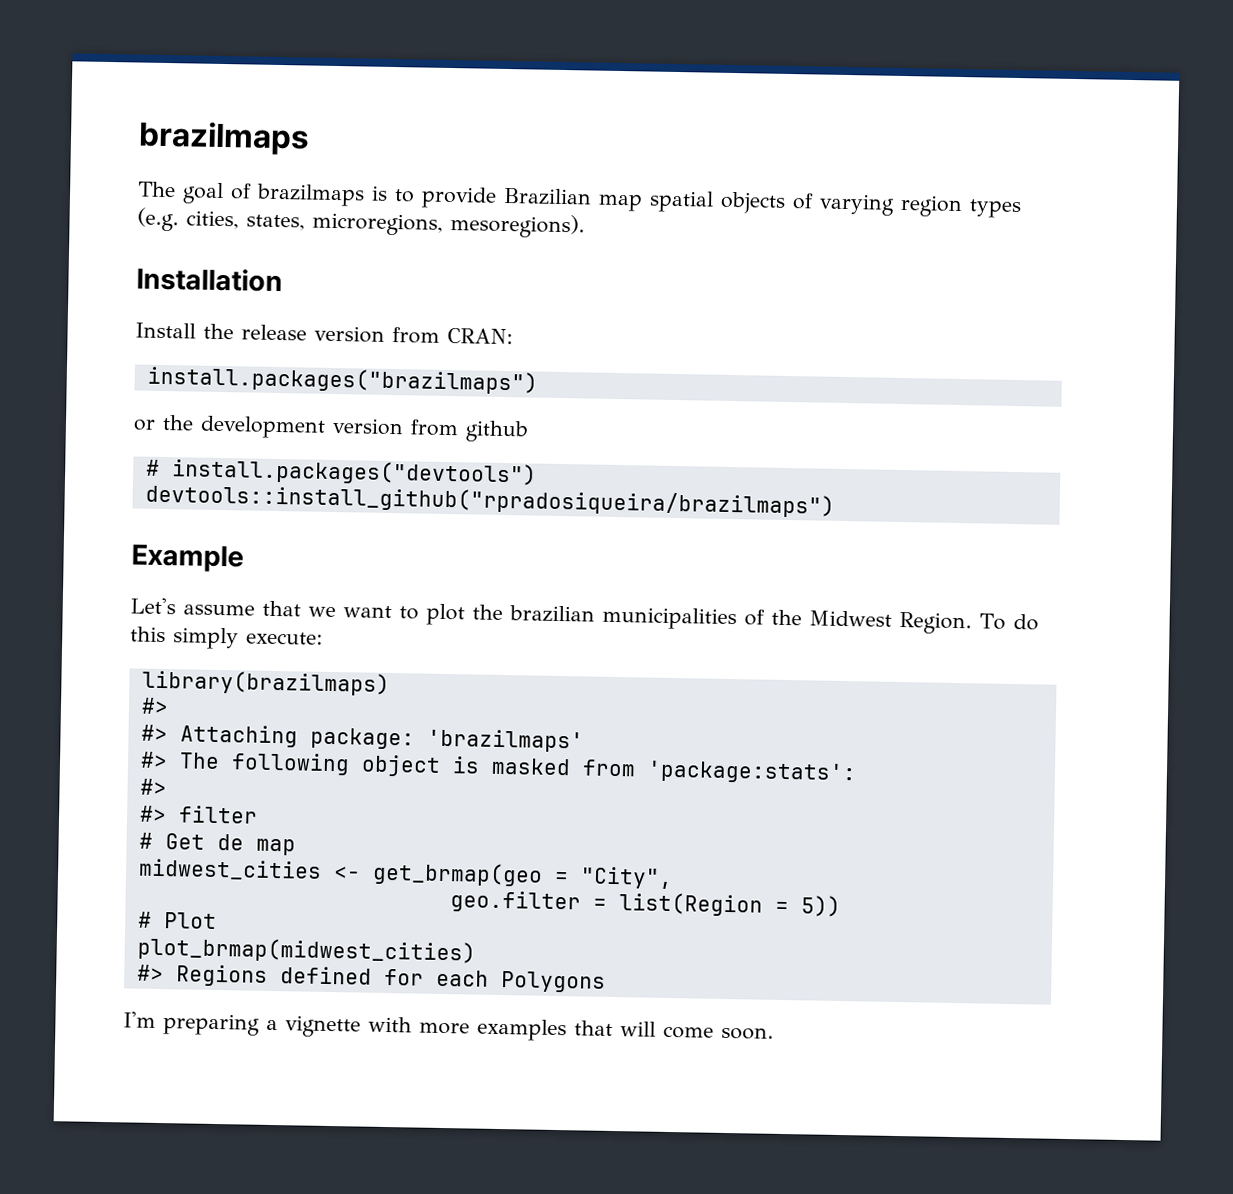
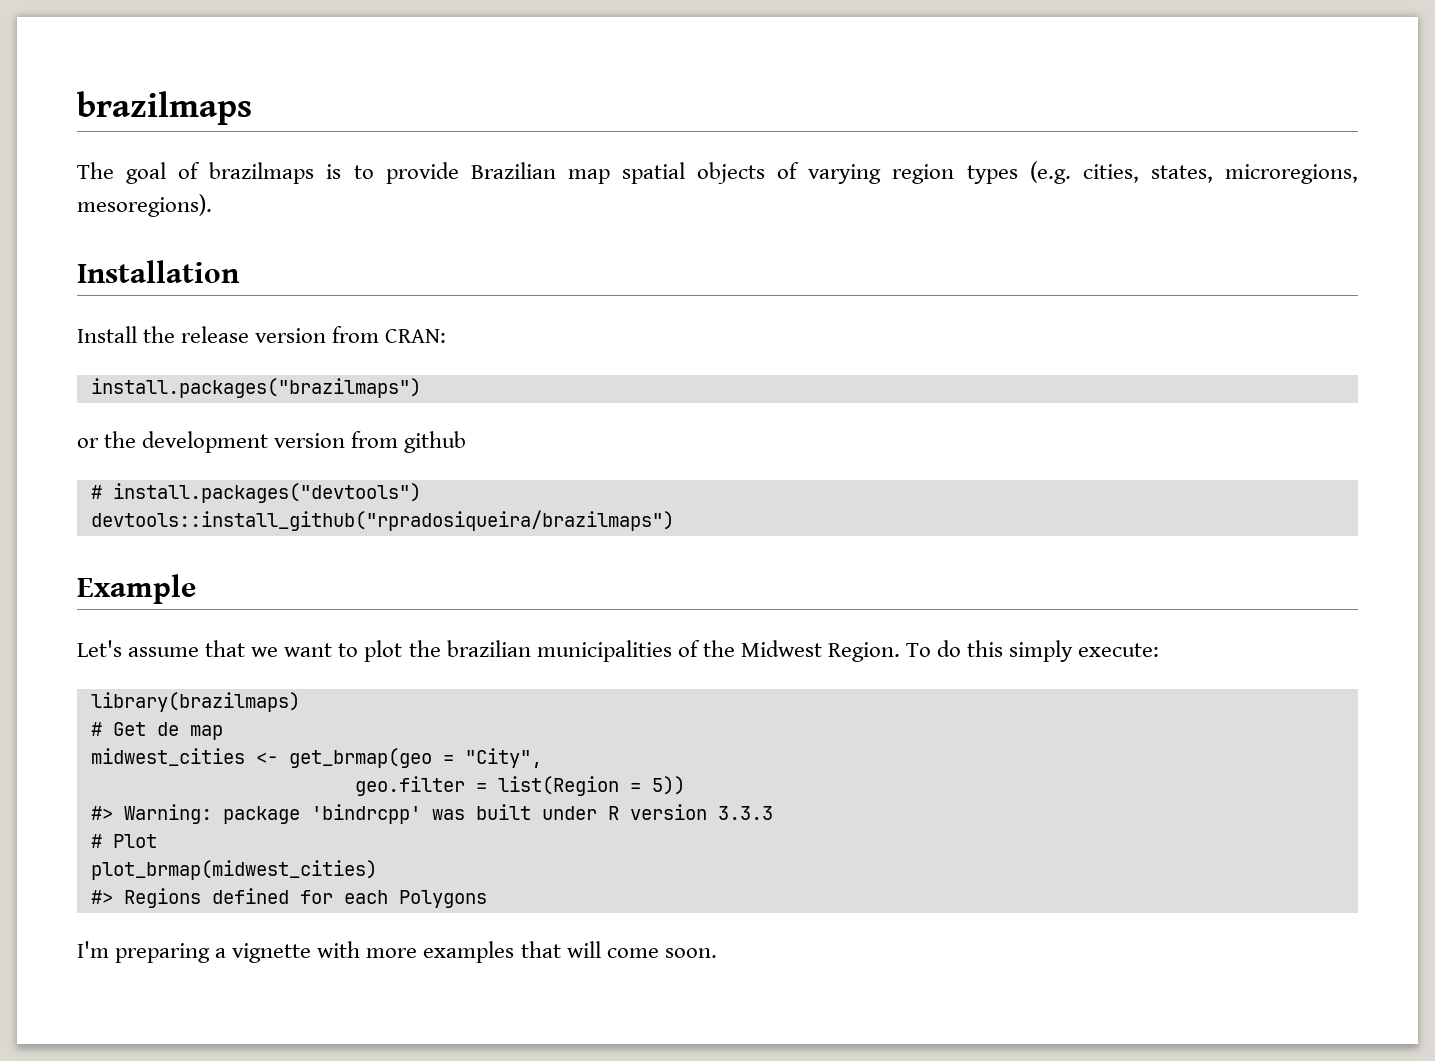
[140,697,169,715] [140,724,584,753] [139,751,857,785] [139,778,167,796] [138,805,258,824] // #> // #> Attaching package: 'brazilmaps' // #> The following object is masked from 'package:stats': // #> // #> filter -> (300, 702) none
(841, 906) none -> [90,804,773,824] // #> Warning: package 'bindrcpp' was built under R version 3.3.3

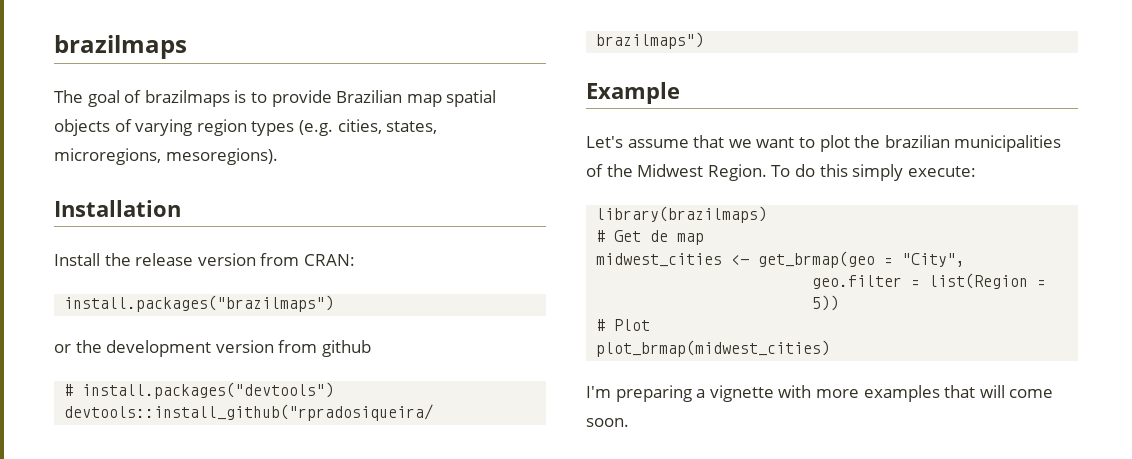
[90,804,773,824] [90,834,157,848] [90,860,377,880] [90,888,487,908] #> Warning: package 'bindrcpp' was built under R version 3.3.3 // # Plot // plot_brmap(midwest_cities) // #> Regions defined for each Polygons -> [596,319,651,331] [596,340,831,357] # Plot // plot_brmap(midwest_cities)

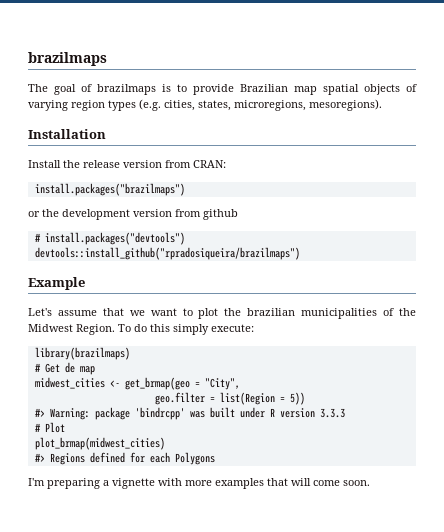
[596,319,651,331] [596,340,831,357] # Plot // plot_brmap(midwest_cities) -> [34,407,345,420] [34,422,65,433] [34,437,165,450] [34,452,215,465] #> Warning: package 'bindrcpp' was built under R version 3.3.3 // # Plot // plot_brmap(midwest_cities) // #> Regions defined for each Polygons

